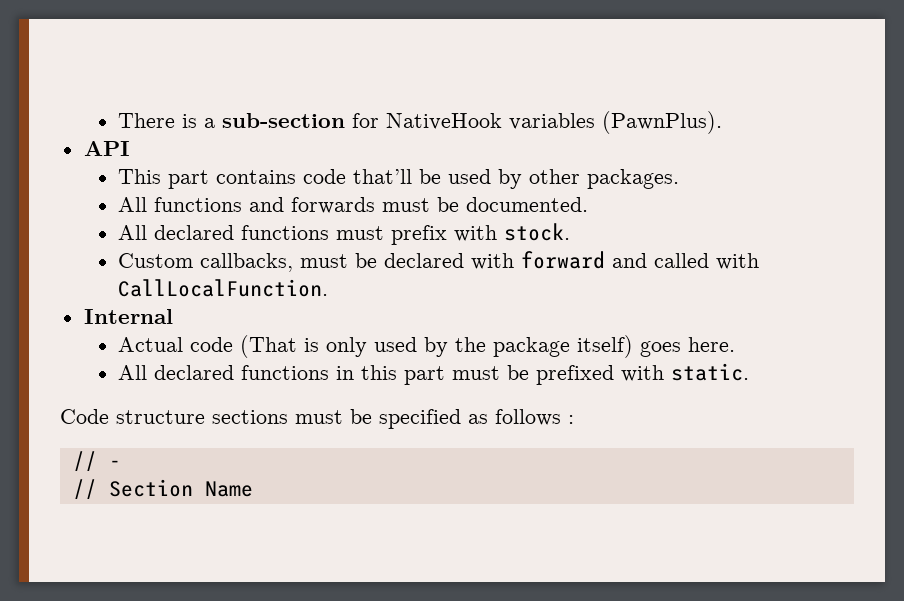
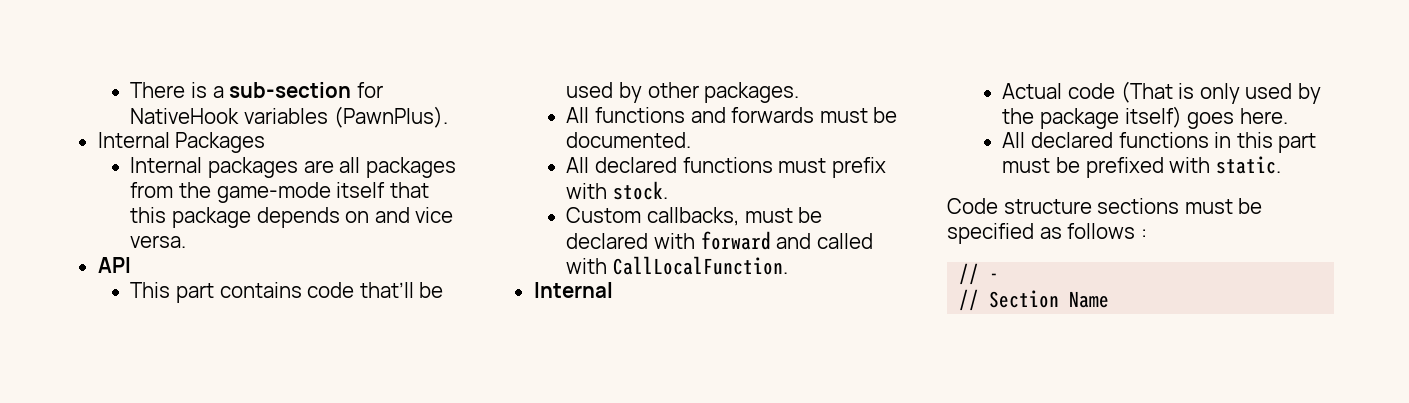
(723, 122) none -> [97,132,266,153] [130,157,456,178] [130,182,429,203] [130,207,454,228] [130,235,187,248] // Internal Packages // Internal packages are all packages from the game-mode itself that this package depends on and vice versa.

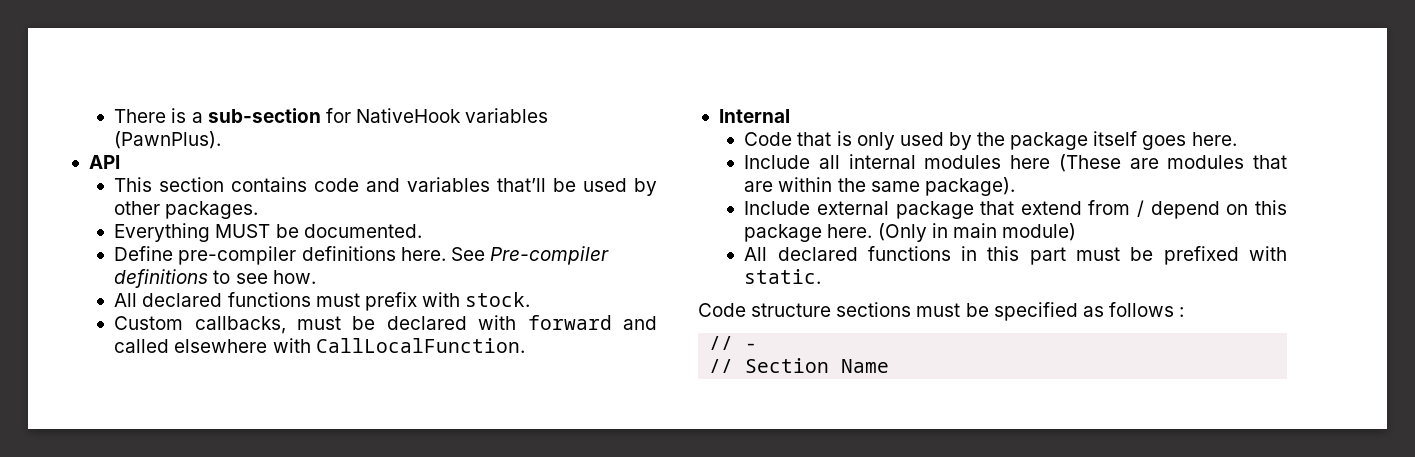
[97,132,266,153] [130,157,456,178] [130,182,429,203] [130,207,454,228] [130,235,187,248] // Internal Packages // Internal packages are all packages from the game-mode itself that this package depends on and vice versa. -> (222, 140) none
[175,283,214,303] part -> [159,177,225,192] section
(355, 290) none -> [366,177,491,192] and variables
[566,107,898,123] [566,132,692,148] All functions and forwards must be documented. -> [114,223,422,242] [114,246,609,265] [114,269,316,288] Everything MUST be documented. // Define pre-compiler definitions here. See Pre-compiler definitions to see how.
(873, 241) none -> [174,339,268,353] elsewhere
[1002,81,1173,103] Actual code (That -> [744,132,832,146] Code that
[1124,106,1182,128] itself) -> [1093,131,1138,146] itself
(1288, 116) none -> [744,154,1287,172] [744,177,1015,196] [744,200,1287,219] [744,223,1076,242] // Include all internal modules here (These are modules that are within the same package). // Include external package that extend from / depend on this package here. (Only in main module)

